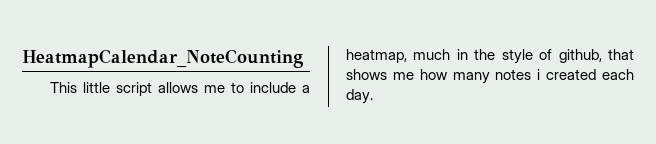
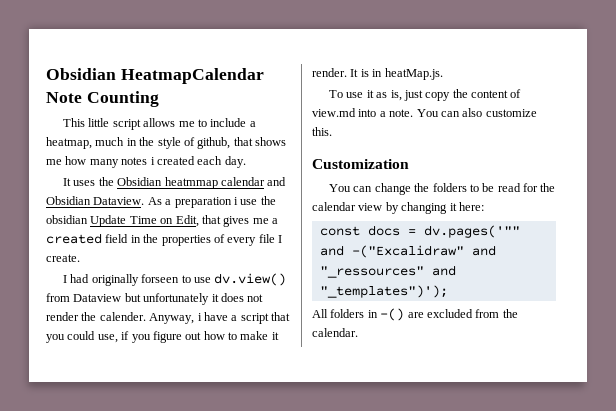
[22,49,303,68] HeatmapCalendar_NoteCounting -> [46,68,264,84] [46,91,159,107] Obsidian HeatmapCalendar Note Counting
(373, 96) none -> [63,177,287,189] [46,196,276,208] [46,215,278,227] [46,233,282,246] [46,254,80,262] [63,273,287,286] [46,293,264,305] [46,312,290,324] [46,331,279,343] [312,68,443,80] [329,89,522,101] [312,108,537,117] [312,127,332,136] [312,159,409,169] [329,183,556,195] [312,202,484,214] [319,225,520,238] [319,245,496,258] [319,265,456,278] [319,285,448,298] [312,308,518,321] [312,328,358,337] // It uses the Obsidian heatmmap calendar and Obsidian Dataview. As a preparation i use the obsidian Update Time on Edit, that gives me a created field in the properties of every file I create. // I had originally forseen to use dv.view() from Dataview but unfortunately it does not render the calender. Anyway, i have a script that you could use, if you figure out how to make it render. It is in heatMap.js. // To use it as is, just copy the content of view.md into a note. You can also customize this. // Customization // You can change the folders to be read for the calendar view by changing it here: // const docs = dv.pages('"" and -("Excalidraw" and "_ressources" and "_templates")'); // All folders in -() are excluded from the calendar.

